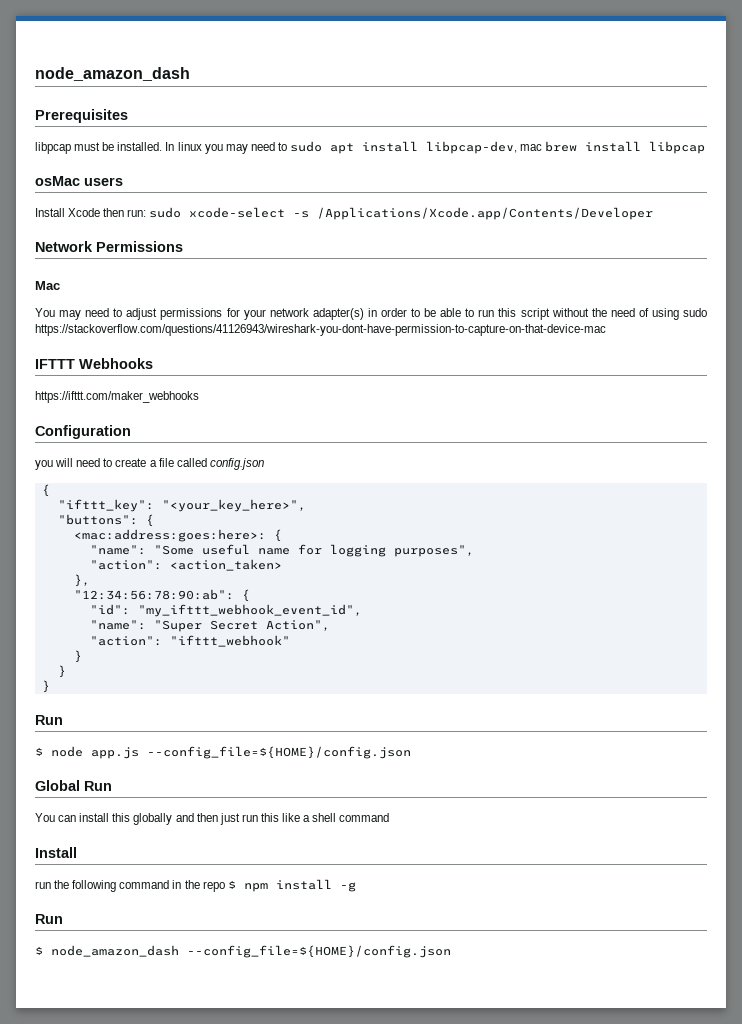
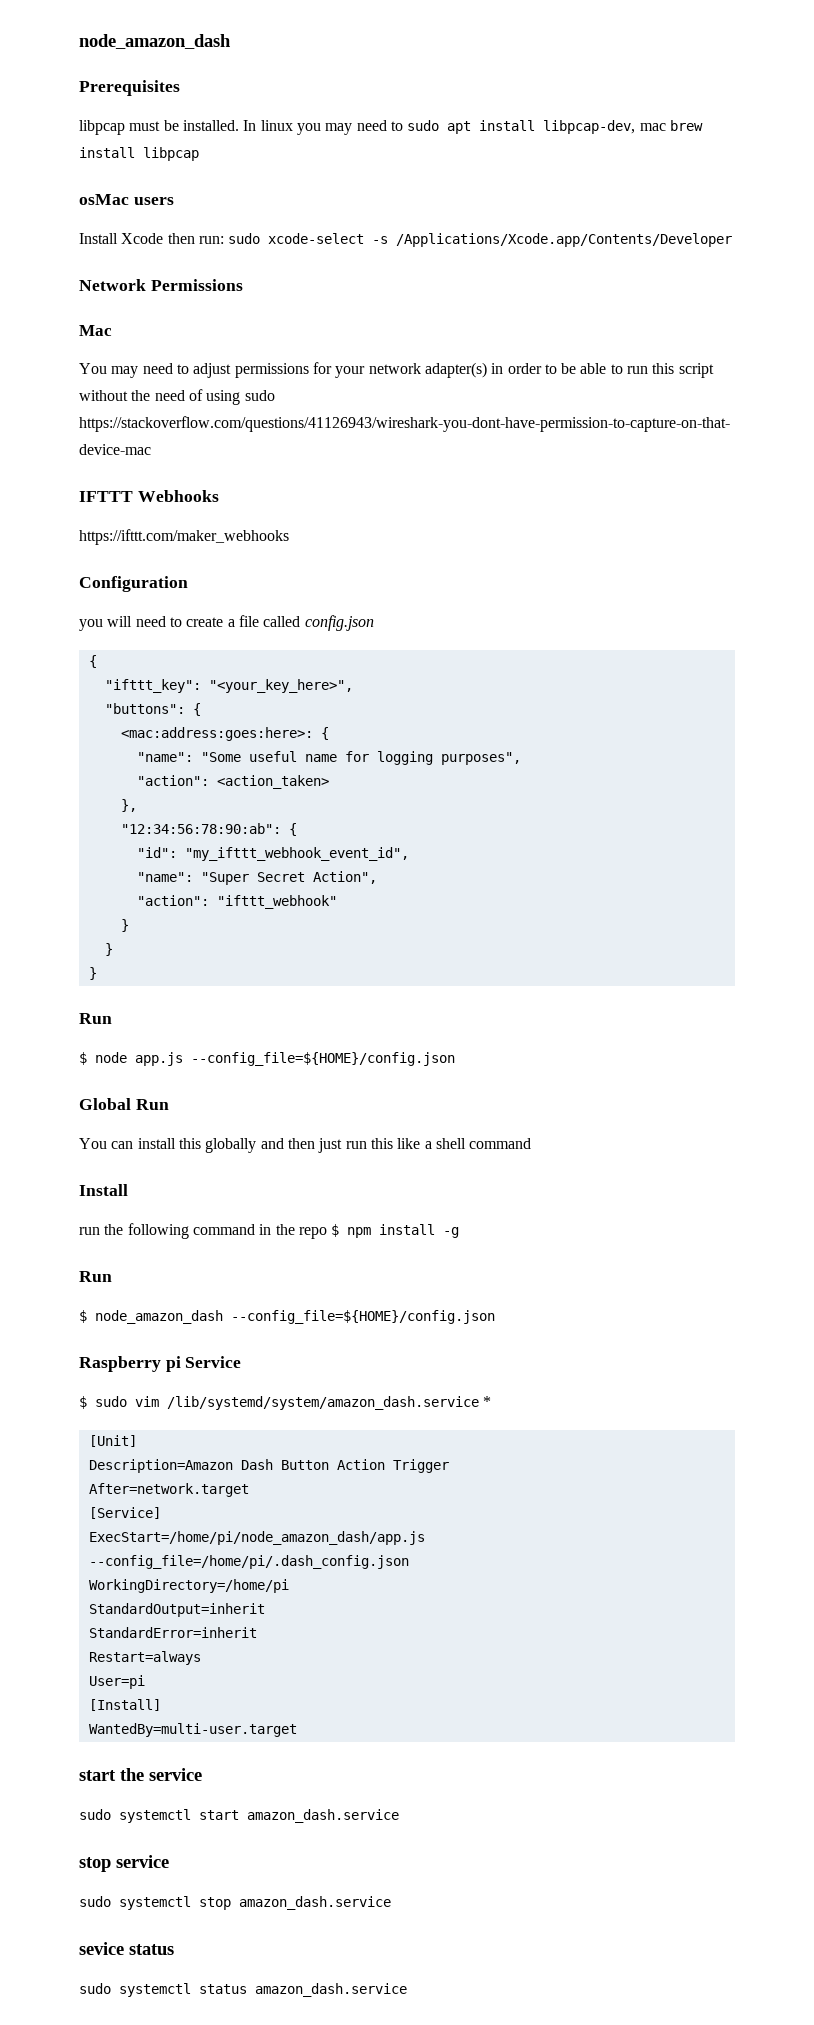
(451, 951) none -> [79,1356,242,1372] [79,1396,492,1410] [88,1435,137,1447] [88,1459,449,1473] [88,1483,249,1497] [88,1507,161,1519] [88,1531,425,1545] [88,1555,409,1569] [88,1579,289,1593] [88,1603,265,1617] [88,1627,257,1638] [88,1651,201,1665] [88,1675,145,1689] [88,1699,161,1711] [88,1723,297,1737] [79,1768,202,1781] [79,1809,399,1823] [79,1855,169,1872] [79,1896,391,1910] [79,1942,174,1955] [79,1983,407,1997] // Raspberry pi Service // $ sudo vim /lib/systemd/system/amazon_dash.service * // [Unit] // Description=Amazon Dash Button Action Trigger // After=network.target // [Service] // ExecStart=/home/pi/node_amazon_dash/app.js --config_file=/home/pi/.dash_config.json // WorkingDirectory=/home/pi // StandardOutput=inherit // StandardError=inherit // Restart=always // User=pi // [Install] // WantedBy=multi-user.target // start the service // sudo systemctl start amazon_dash.service // stop service // sudo systemctl stop amazon_dash.service // sevice status // sudo systemctl status amazon_dash.service

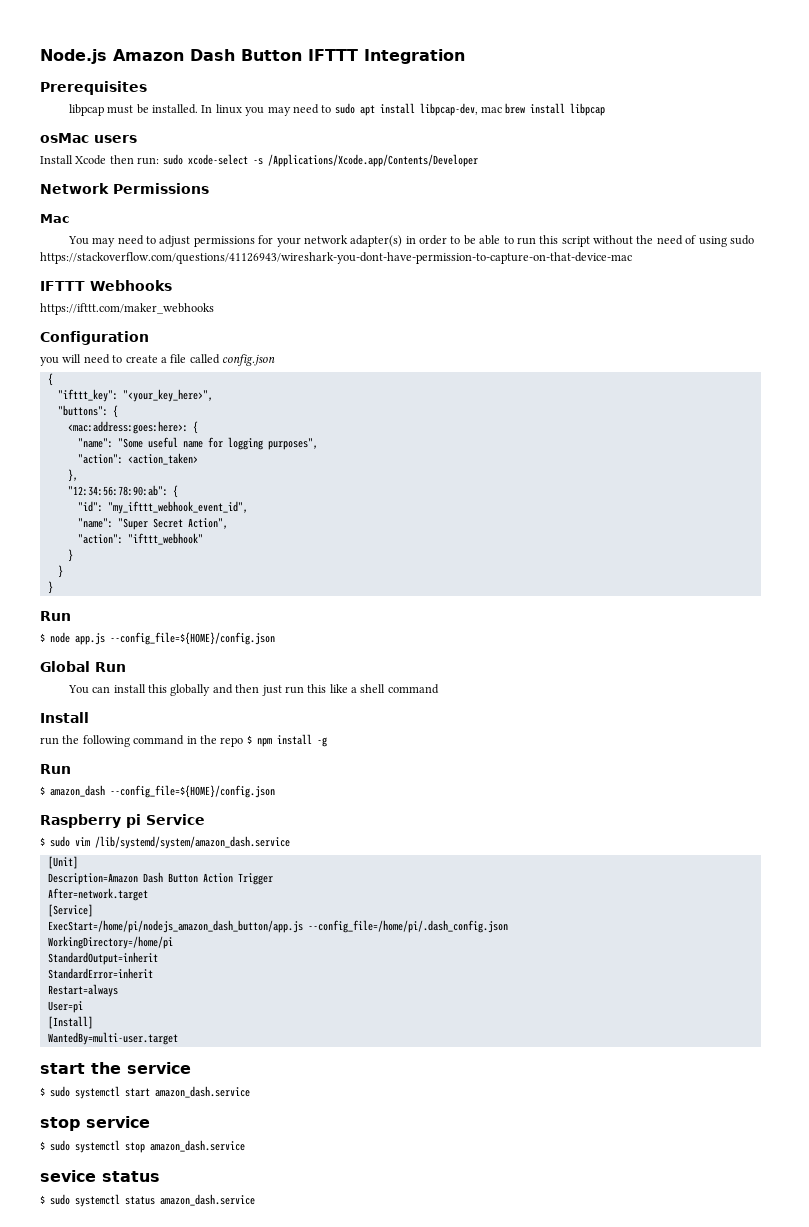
[79,34,231,49] node_amazon_dash -> [40,49,465,64] Node.js Amazon Dash Button IFTTT Integration
[95,1310,223,1324] node_amazon_dash -> [50,785,105,797] amazon_dash
[483,1396,492,1407] * -> (290, 842) none
[88,1531,425,1545] ExecStart=/home/pi/node_amazon_dash/app.js -> [47,920,303,933] ExecStart=/home/pi/nodejs_amazon_dash_button/app.js
(202, 1774) none -> [40,1087,45,1096] $
(169, 1861) none -> [40,1141,45,1150] $
(174, 1949) none -> [40,1195,45,1204] $

